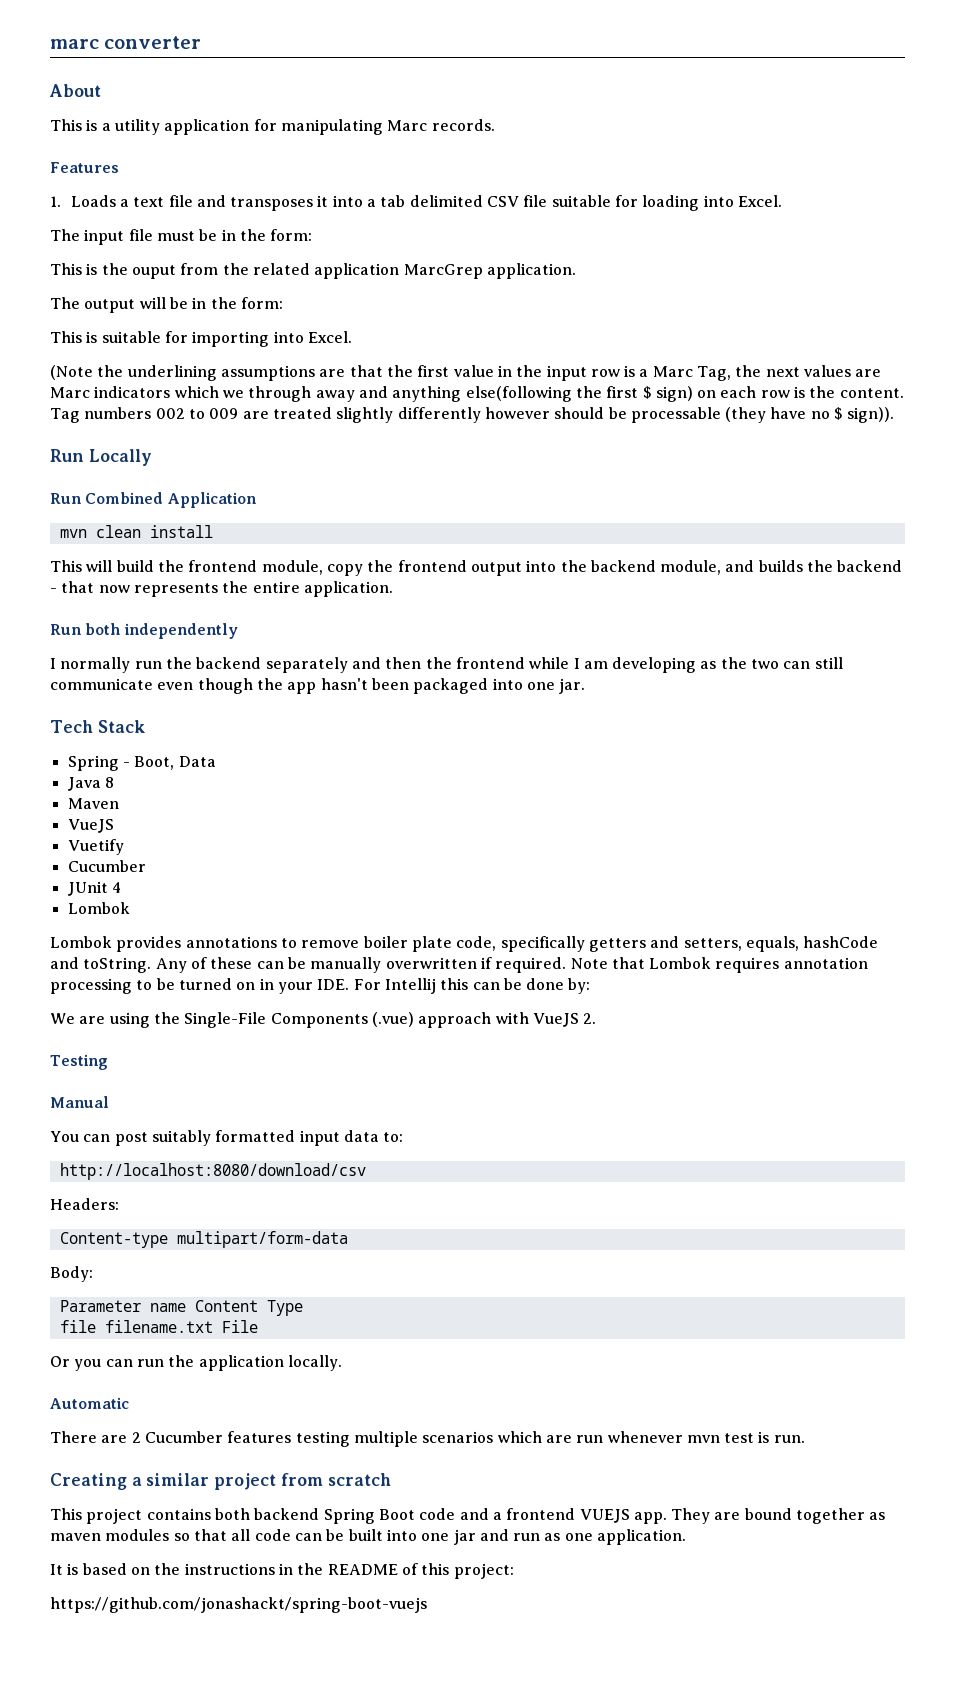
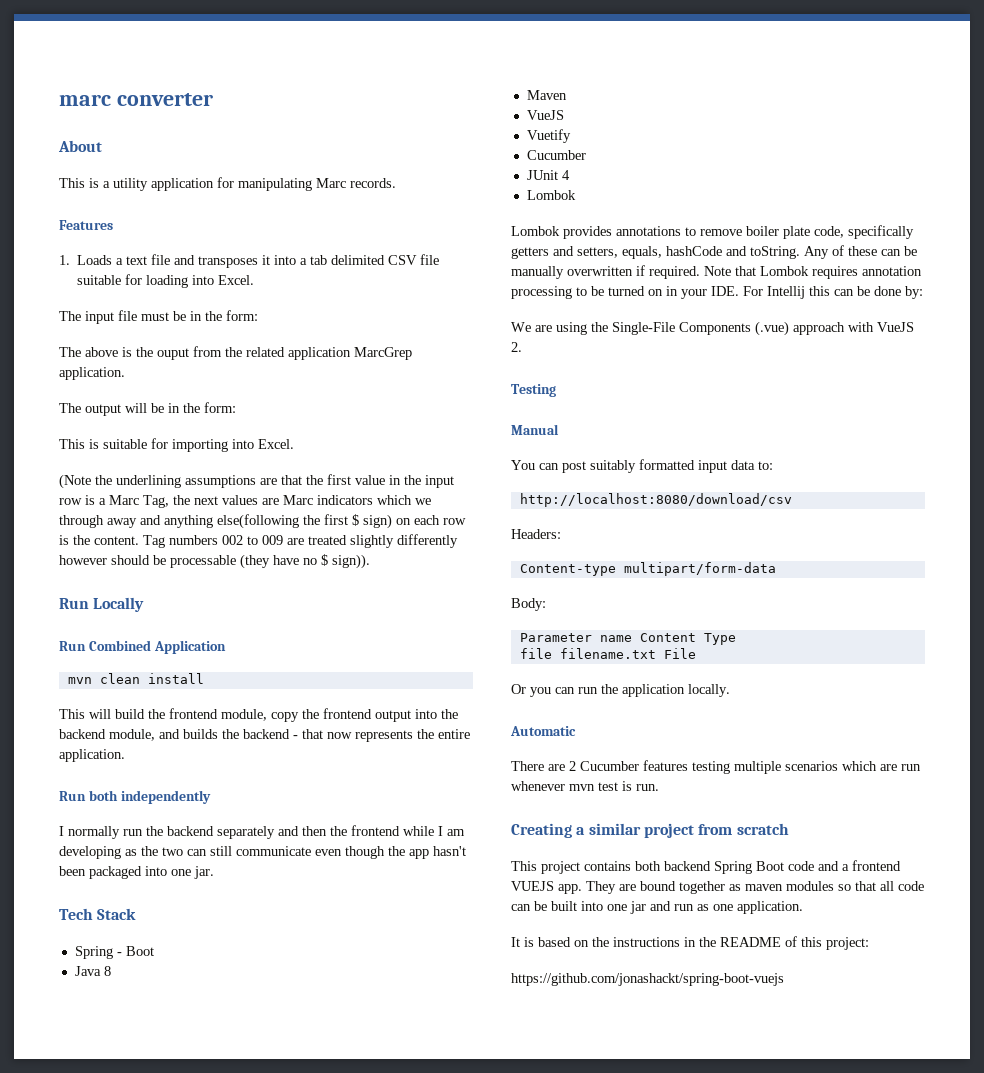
[50,263,82,275] This -> [59,347,118,357] The above
[134,756,216,770] Boot, Data -> [125,946,154,956] Boot

